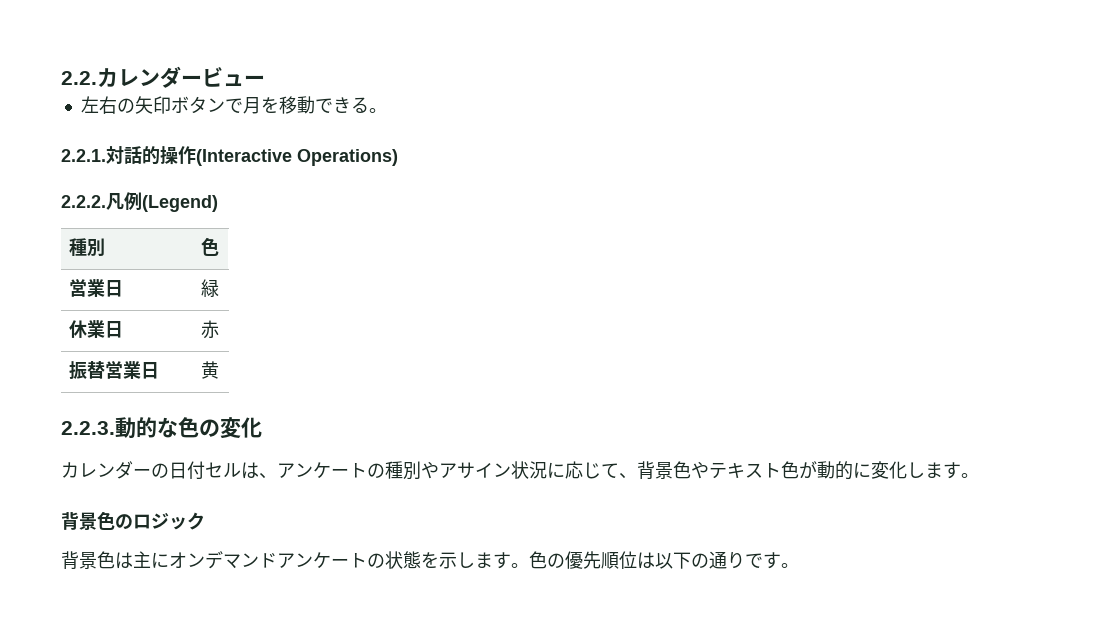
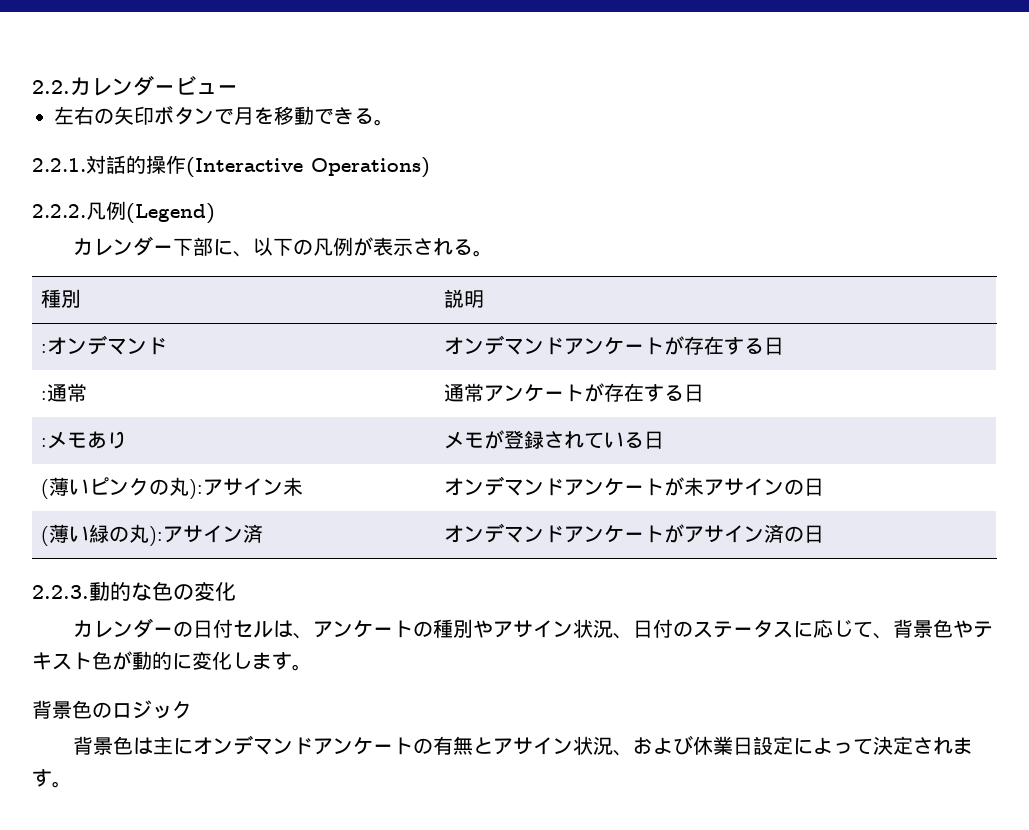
[69,238,106,257] [201,237,220,256] [69,279,124,297] [201,279,220,297] [69,320,124,338] [201,320,220,339] [69,361,160,379] [201,361,220,379] // 種別 | 色 // 営業日 | 緑 // 休業日 | 赤 // 振替営業日 | 黄 -> [73,236,494,257] [41,289,82,308] [444,289,485,308] [41,335,168,355] [444,335,785,355] [41,383,88,402] [444,383,705,402] [41,431,128,449] [444,430,665,449] [41,477,304,499] [444,476,825,496] [41,524,264,546] [444,523,825,543] // カレンダー下部に、以下の凡例が表示される。 // 種別 | 説明 // :オンデマンド | オンデマンドアンケートが存在する日 // :通常 | 通常アンケートが存在する日 // :メモあり | メモが登録されている日 // (薄いピンクの丸):アサイン未 | オンデマンドアンケートが未アサインの日 // (薄い緑の丸):アサイン済 | オンデマンドアンケートがアサイン済の日
(547, 470) none -> [613,619,794,639] 、日付のステータス
[385,551,763,569] 状態を示します。色の優先順位は以下の通りで -> [433,735,974,756] 有無とアサイン状況、および休業日設定によって決定されま

